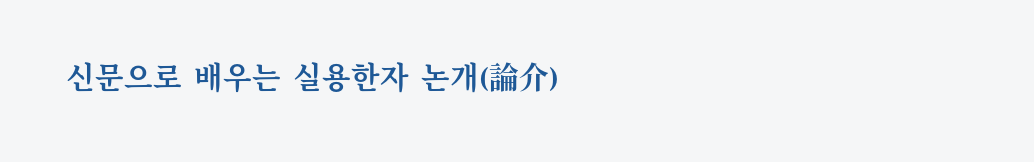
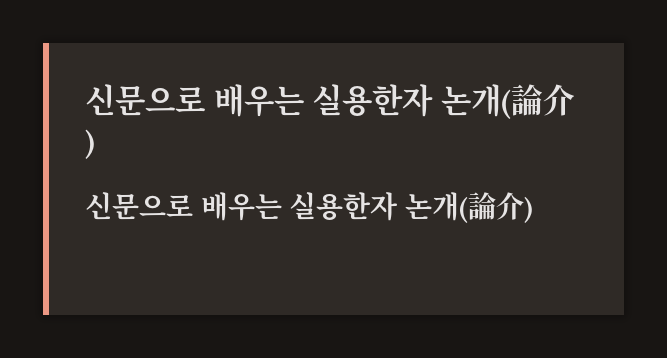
[66,62,559,93] 신문으로 배우는 실용한자 논개(論介) -> [85,84,575,119] [85,129,95,159] [85,192,533,223] 신문으로 배우는 실용한자 논개(論介) // 신문으로 배우는 실용한자 논개(論介)

